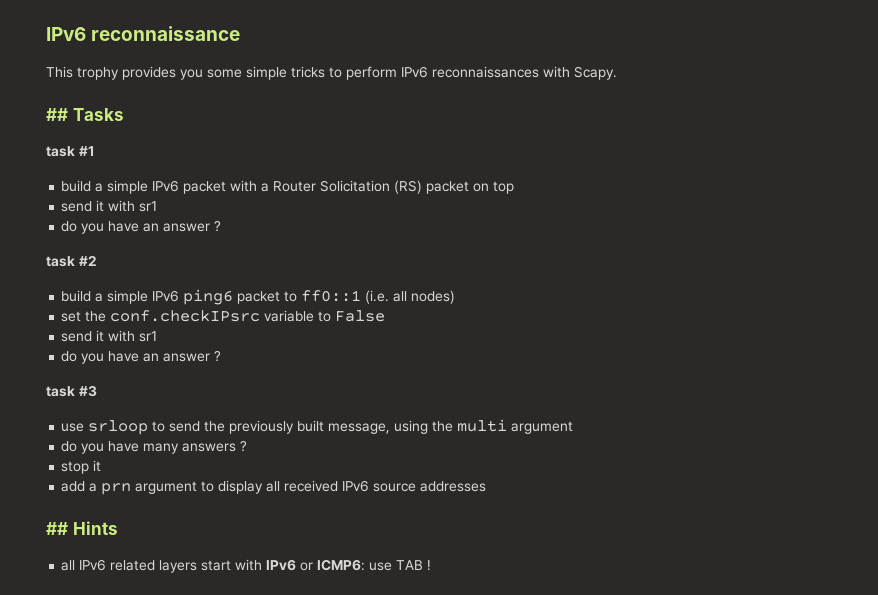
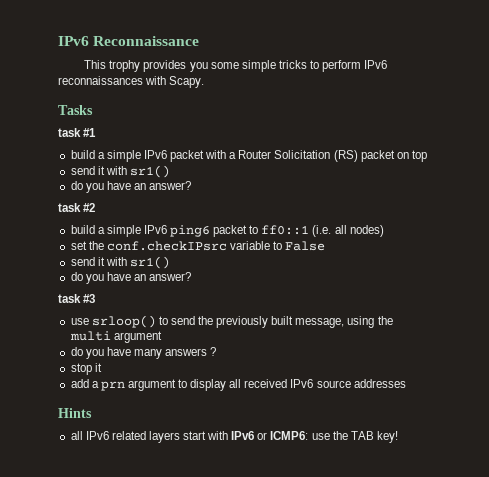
[46,26,241,41] IPv6 reconnaissance -> [58,36,200,46] IPv6 Reconnaissance
[46,108,68,121] ## -> (205, 82) none
[139,201,158,212] [61,220,222,234] sr1 // do you have an answer ? -> [129,165,170,178] [70,181,192,193] sr1() // do you have an answer?
[139,331,158,342] [61,350,222,364] sr1 // do you have an answer ? -> [129,256,170,269] [70,272,192,284] sr1() // do you have an answer?
[88,420,149,435] srloop -> [91,315,156,328] srloop()
[46,522,68,535] ## -> (406, 383) none
[396,560,432,571] TAB ! -> [332,431,398,443] the TAB key!

